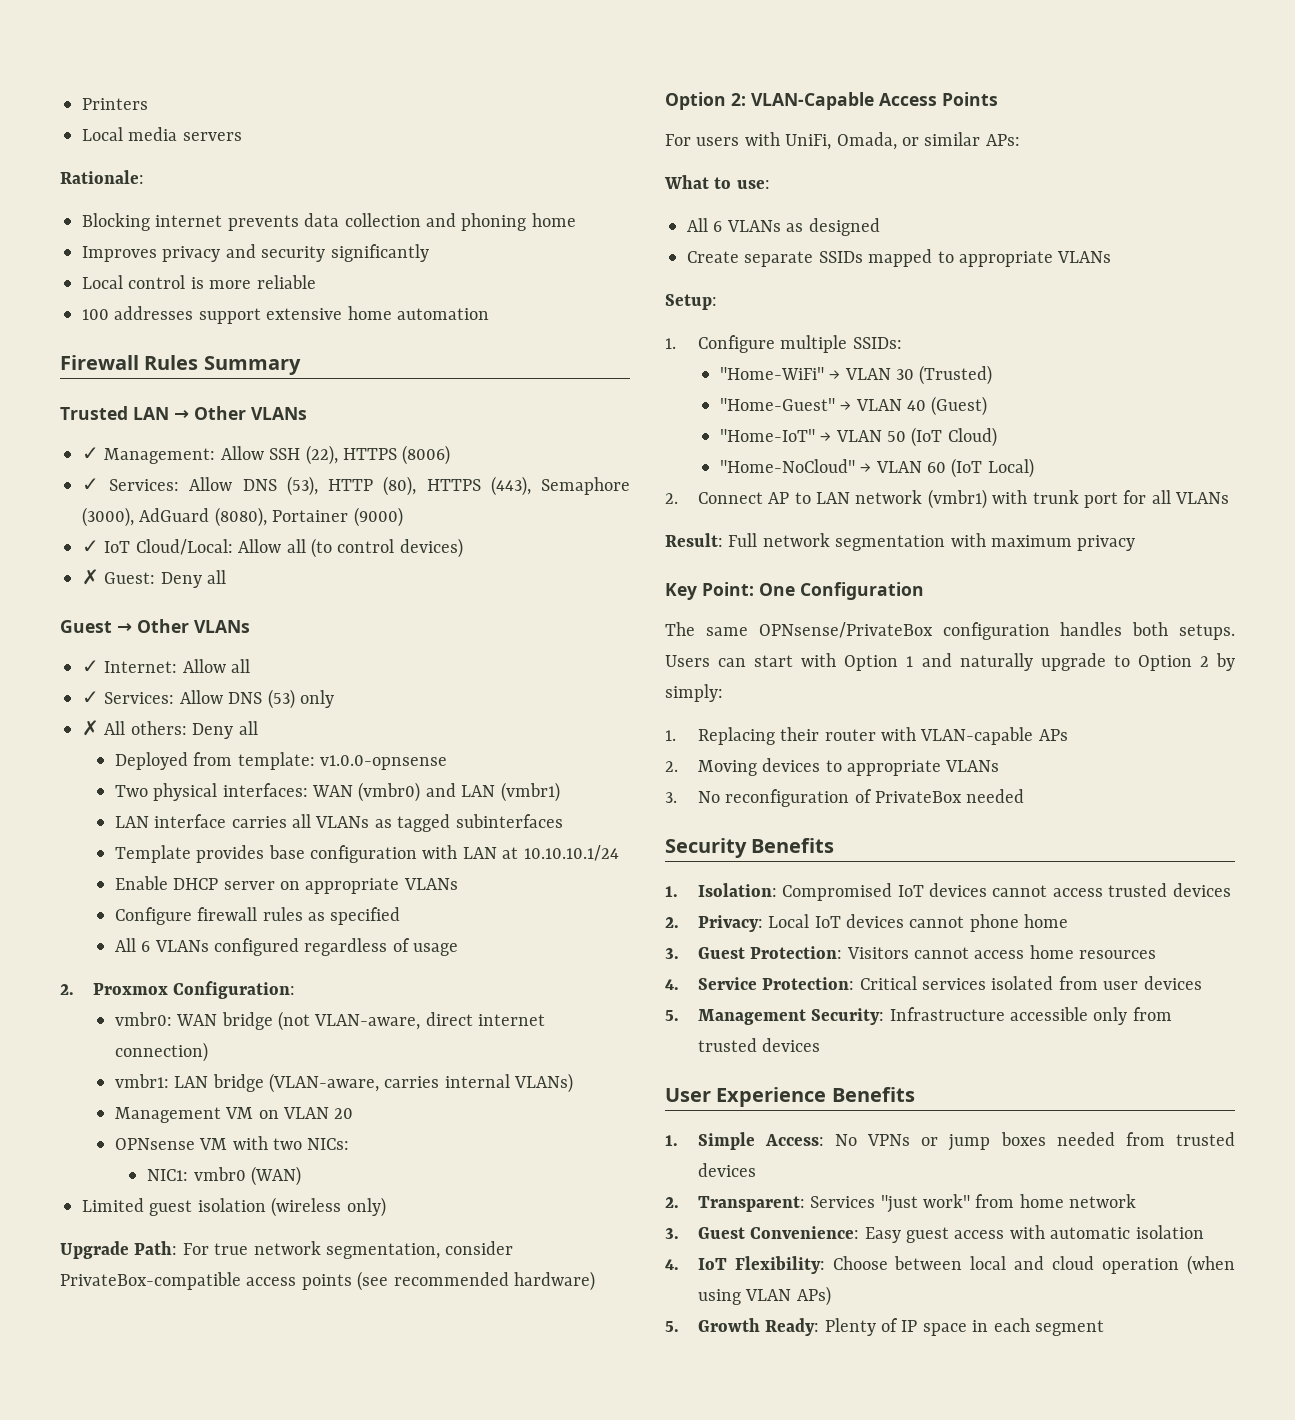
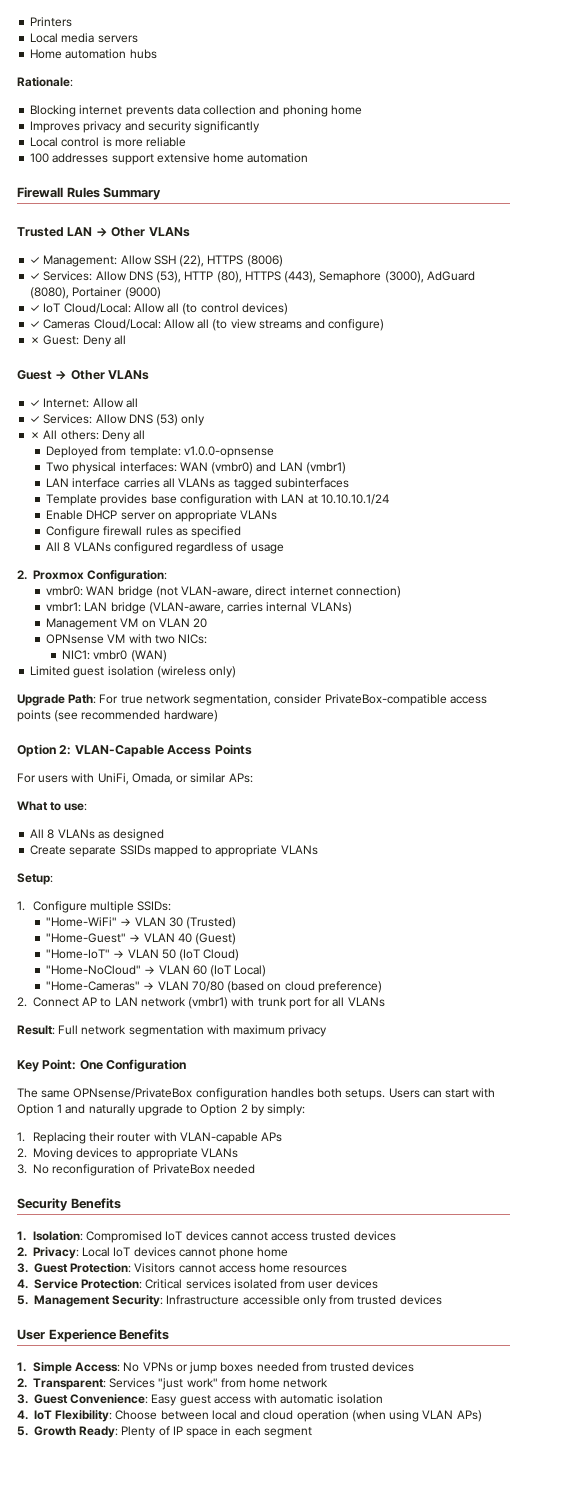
(242, 136) none -> [30,49,157,59] // Home automation hubs
(463, 548) none -> [30,319,385,331] // ✓ Cameras Cloud/Local: Allow all (to view streams and configure)
[141,941,151,952] 6 -> [63,542,71,552] 8
[713,221,723,232] 6 -> [47,829,55,839] 8
(1034, 468) none -> [46,981,382,993] // "Home-Cameras" → VLAN 70/80 (based on cloud preference)

